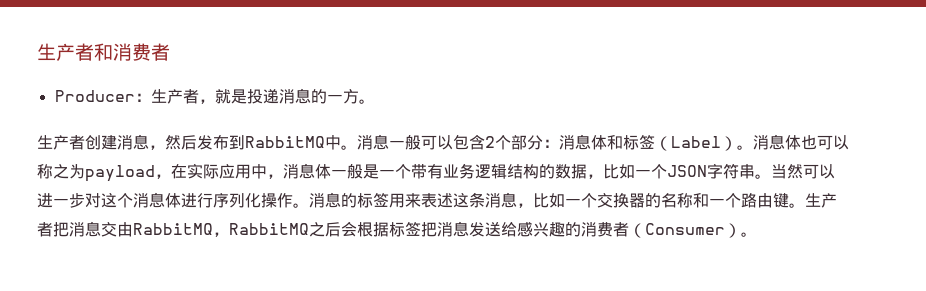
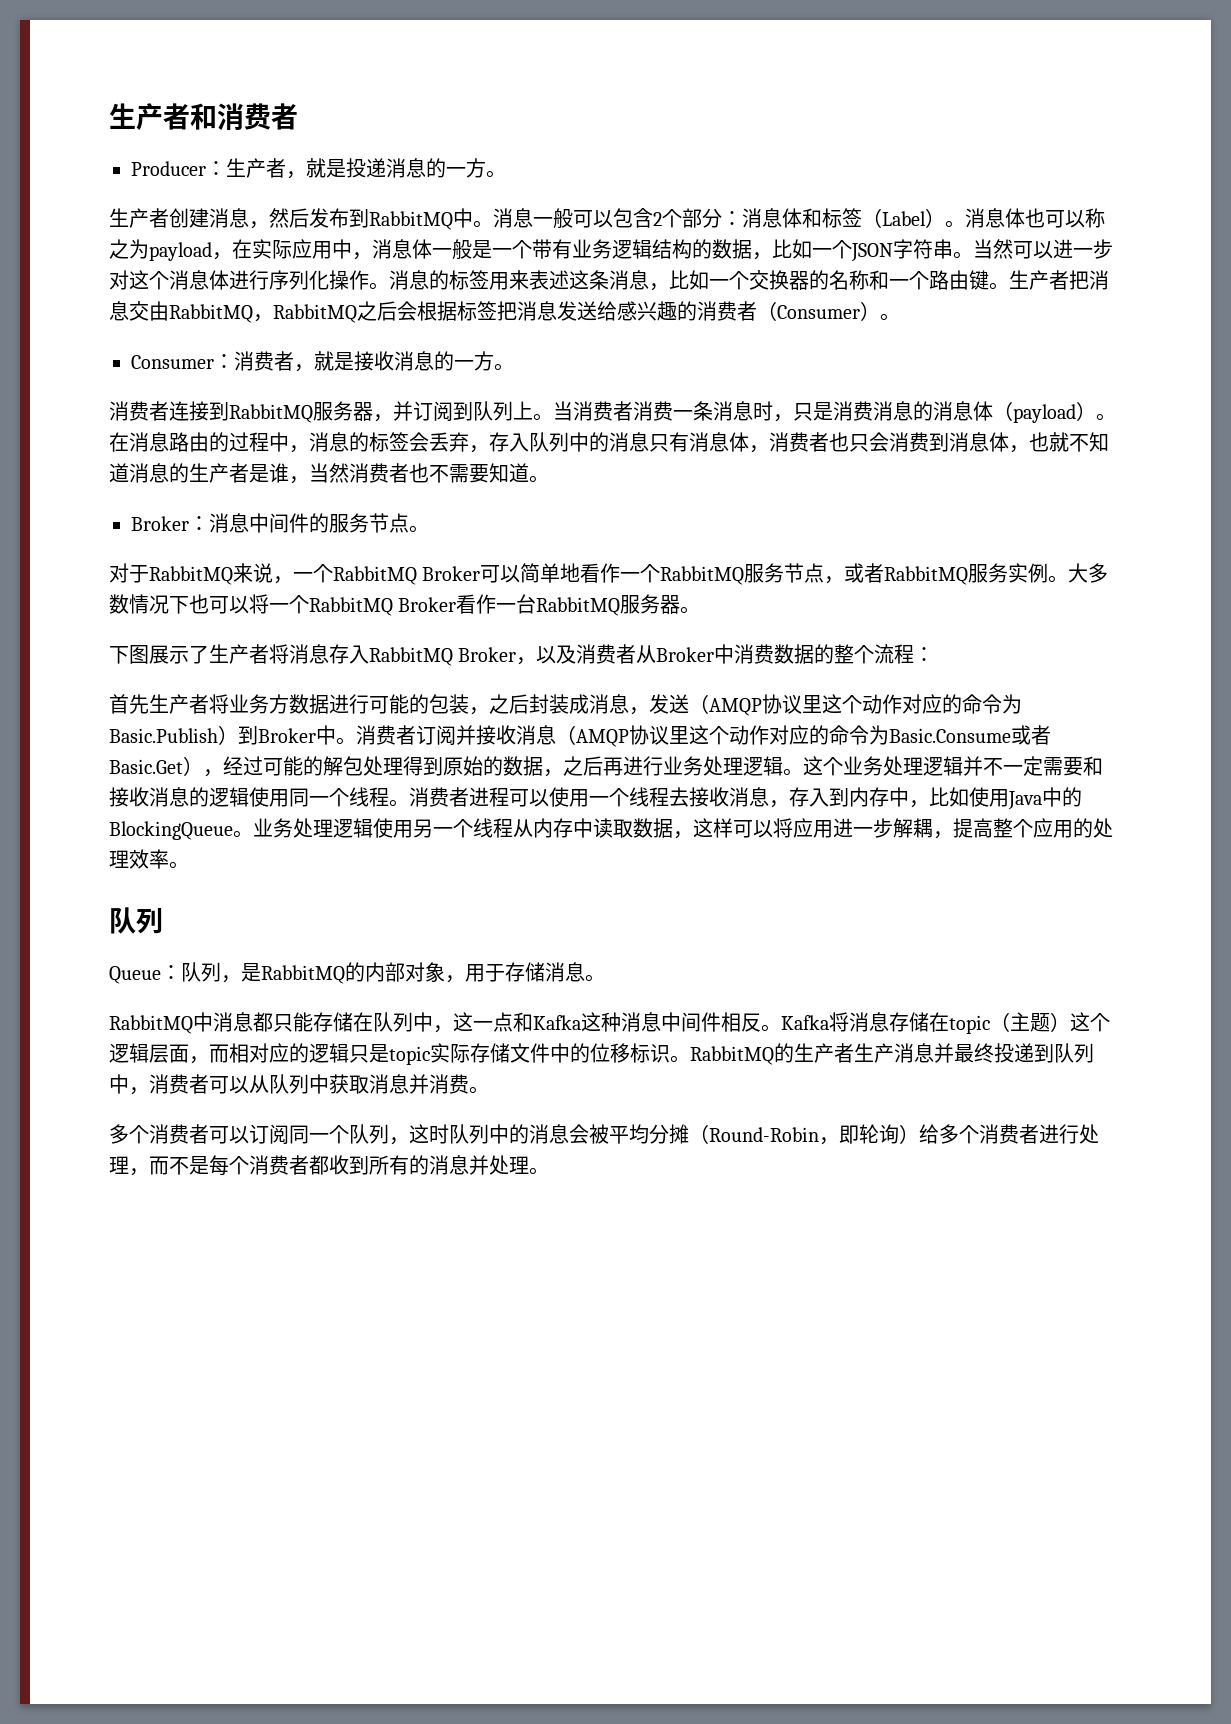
(757, 234) none -> [131,351,514,372] [109,401,1116,423] [109,432,1109,453] [109,463,549,484] [131,513,429,533] [109,563,1109,585] [109,594,701,616] [109,644,935,666] [109,694,1022,716] [109,725,1051,747] [109,756,1103,777] [109,787,1082,810] [109,818,1113,840] [109,849,189,869] [109,907,163,934] [109,962,605,984] [109,1012,1110,1034] [109,1043,1094,1065] [109,1074,489,1095] [109,1124,1099,1145] [109,1155,549,1176] // Consumer：消费者，就是接收消息的一方。 // 消费者连接到RabbitMQ服务器，并订阅到队列上。当消费者消费一条消息时，只是消费消息的消息体（payload）。在消息路由的过程中，消息的标签会丢弃，存入队列中的消息只有消息体，消费者也只会消费到消息体，也就不知道消息的生产者是谁，当然消费者也不需要知道。 // Broker：消息中间件的服务节点。 // 对于RabbitMQ来说，一个RabbitMQ Broker可以简单地看作一个RabbitMQ服务节点，或者RabbitMQ服务实例。大多数情况下也可以将一个RabbitMQ Broker看作一台RabbitMQ服务器。 // 下图展示了生产者将消息存入RabbitMQ Broker，以及消费者从Broker中消费数据的整个流程： // 首先生产者将业务方数据进行可能的包装，之后封装成消息，发送（AMQP协议里这个动作对应的命令为Basic.Publish）到Broker中。消费者订阅并接收消息（AMQP协议里这个动作对应的命令为Basic.Consume或者Basic.Get），经过可能的解包处理得到原始的数据，之后再进行业务处理逻辑。这个业务处理逻辑并不一定需要和接收消息的逻辑使用同一个线程。消费者进程可以使用一个线程去接收消息，存入到内存中，比如使用Java中的BlockingQueue。业务处理逻辑使用另一个线程从内存中读取数据，这样可以将应用进一步解耦，提高整个应用的处理效率。 // 队列 // Queue：队列，是RabbitMQ的内部对象，用于存储消息。 // RabbitMQ中消息都只能存储在队列中，这一点和Kafka这种消息中间件相反。Kafka将消息存储在topic（主题）这个逻辑层面，而相对应的逻辑只是topic实际存储文件中的位移标识。RabbitMQ的生产者生产消息并最终投递到队列中，消费者可以从队列中获取消息并消费。 // 多个消费者可以订阅同一个队列，这时队列中的消息会被平均分摊（Round-Robin，即轮询）给多个消费者进行处理，而不是每个消费者都收到所有的消息并处理。

